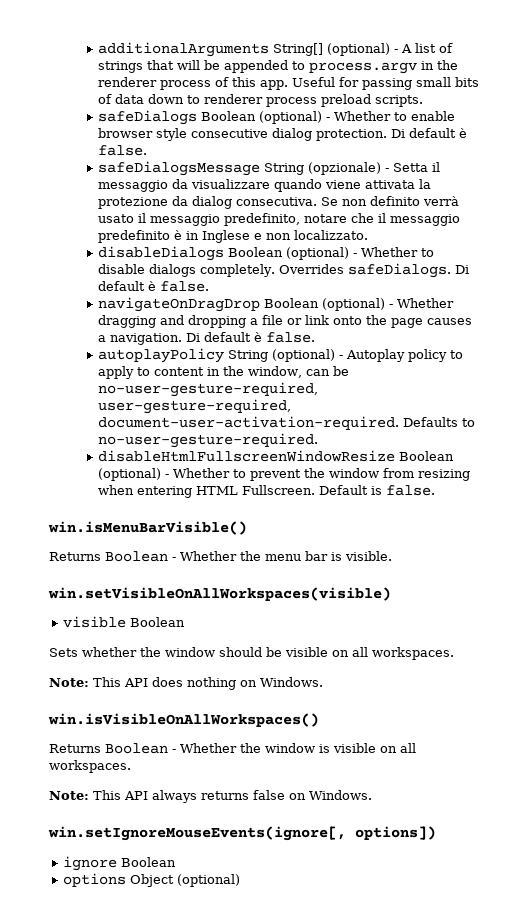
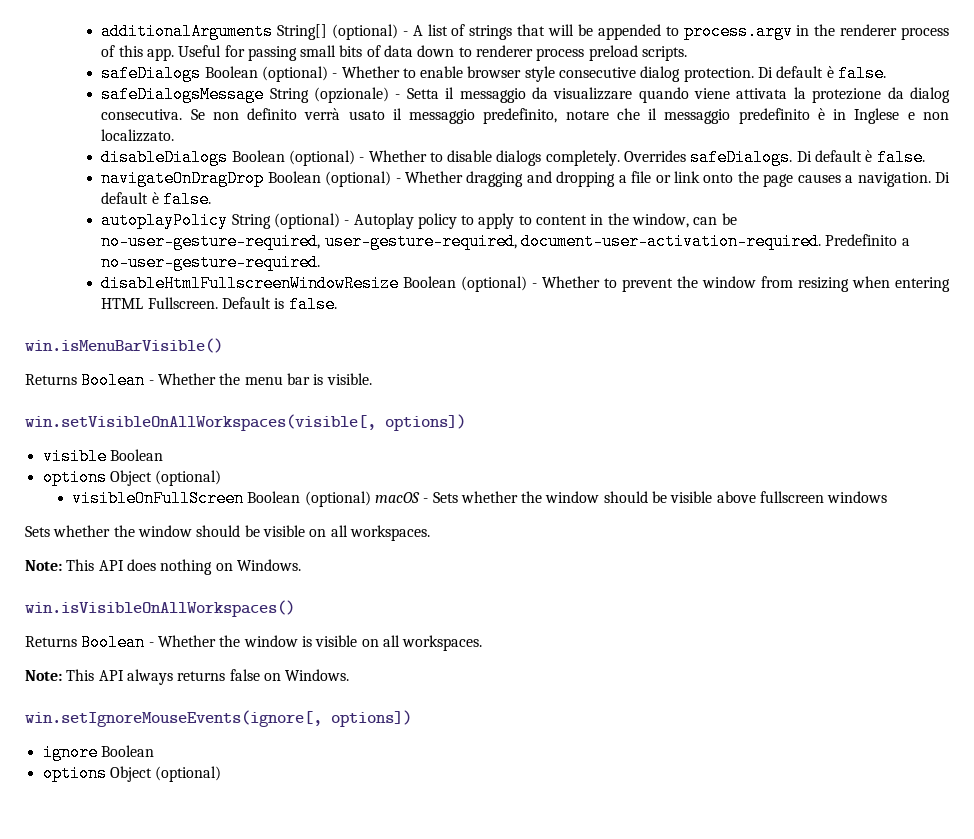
[402,417,475,427] Defaults to -> [825,234,910,246] Predefinito a
[48,587,391,601] win.setVisibleOnAllWorkspaces(visible) -> [25,414,466,431] win.setVisibleOnAllWorkspaces(visible[, options])
(185, 622) none -> [42,469,222,486] [71,490,888,507] // options Object (optional) // visibleOnFullScreen Boolean (optional) macOS - Sets whether the window should be visible above fullscreen windows

